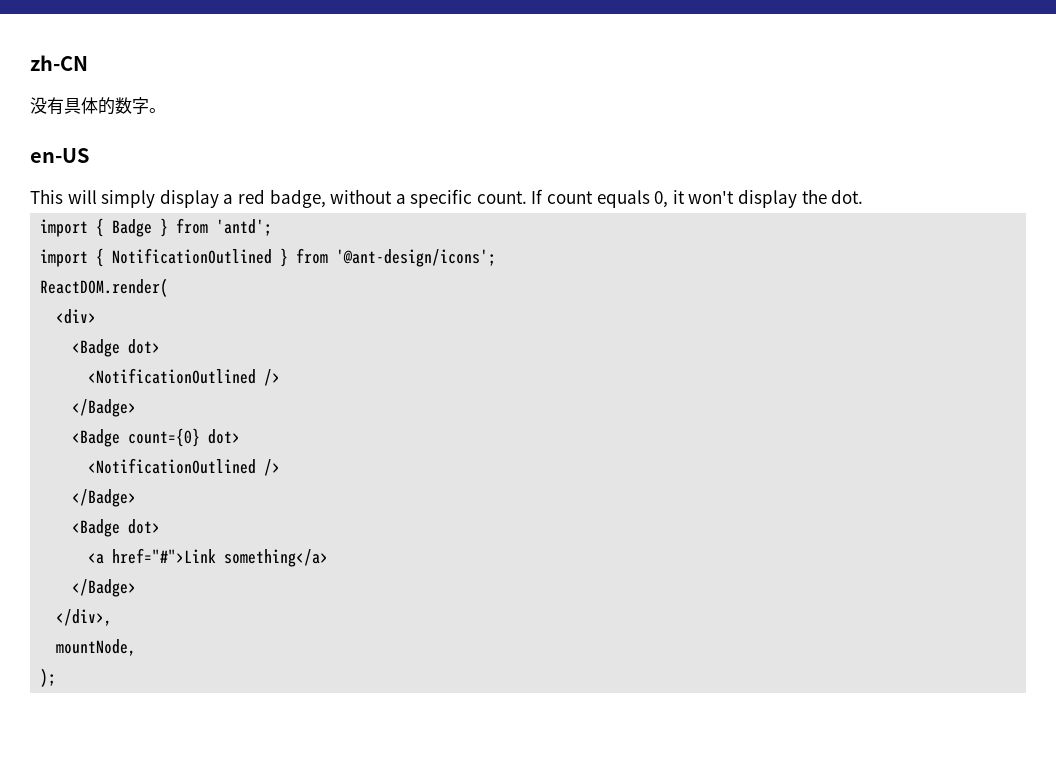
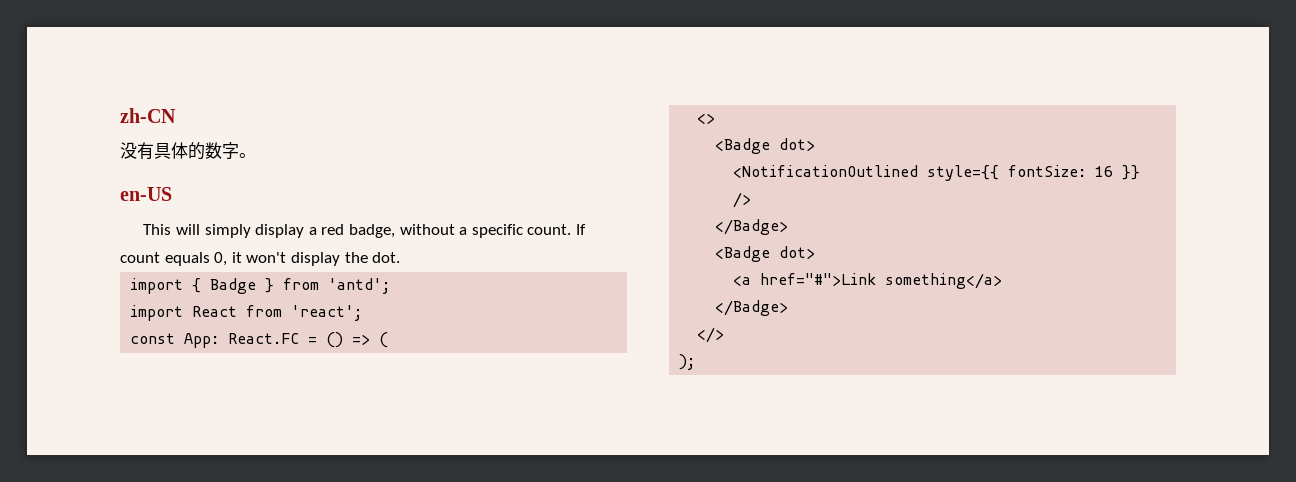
[96,248,497,267] [40,278,169,297] [56,309,97,324] [72,339,161,357] [88,368,281,386] [72,399,137,417] [72,428,241,447] [88,458,257,474] { NotificationOutlined } from '@ant-design/icons'; // ReactDOM.render( // <div> // <Badge dot> // <NotificationOutlined /> // </Badge> // <Badge count={0} dot> // <NotificationOutlined -> [192,305,363,321] [130,332,389,348] [697,113,716,124] [715,138,816,154] [733,165,1141,181] React from 'react'; // const App: React.FC = () => ( // <> // <Badge dot> // <NotificationOutlined style={{ fontSize: 16 }}
[56,609,113,626] [56,639,137,656] </div>, // mountNode, -> [697,327,725,343] </>

